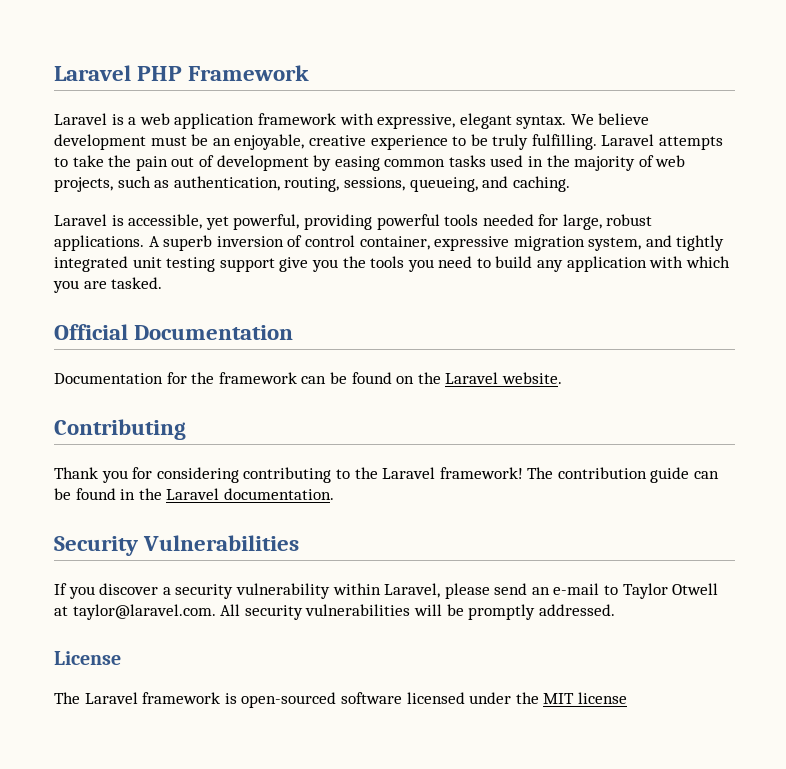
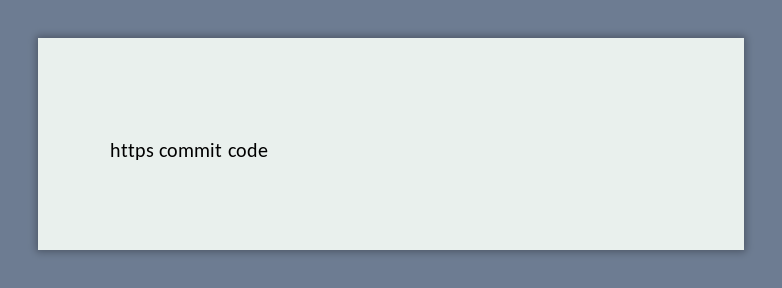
[54,65,310,81] [54,113,650,129] [54,134,724,150] [54,155,686,171] [54,176,570,192] [54,214,653,230] [54,235,725,251] [54,256,730,272] [53,277,163,293] [54,324,294,340] [54,372,562,384] [54,419,186,440] [54,467,720,483] [54,488,334,500] [54,535,300,556] [54,583,719,599] [54,604,615,620] [54,651,121,665] [54,692,627,708] Laravel PHP Framework // Laravel is a web application framework with expressive, elegant syntax. We believe development must be an enjoyable, creative experience to be truly fulfilling. Laravel attempts to take the pain out of development by easing common tasks used in the majority of web projects, such as authentication, routing, sessions, queueing, and caching. // Laravel is accessible, yet powerful, providing powerful tools needed for large, robust applications. A superb inversion of control container, expressive migration system, and tightly integrated unit testing support give you the tools you need to build any application with which you are tasked. // Official Documentation // Documentation for the framework can be found on the Laravel website. // Contributing // Thank you for considering contributing to the Laravel framework! The contribution guide can be found in the Laravel documentation. // Security Vulnerabilities // If you discover a security vulnerability within Laravel, please send an e-mail to Taylor Otwell at taylor@laravel.com. All security vulnerabilities will be promptly addressed. // License // The Laravel framework is open-sourced software licensed under the MIT license -> [110,143,268,160] https commit code

